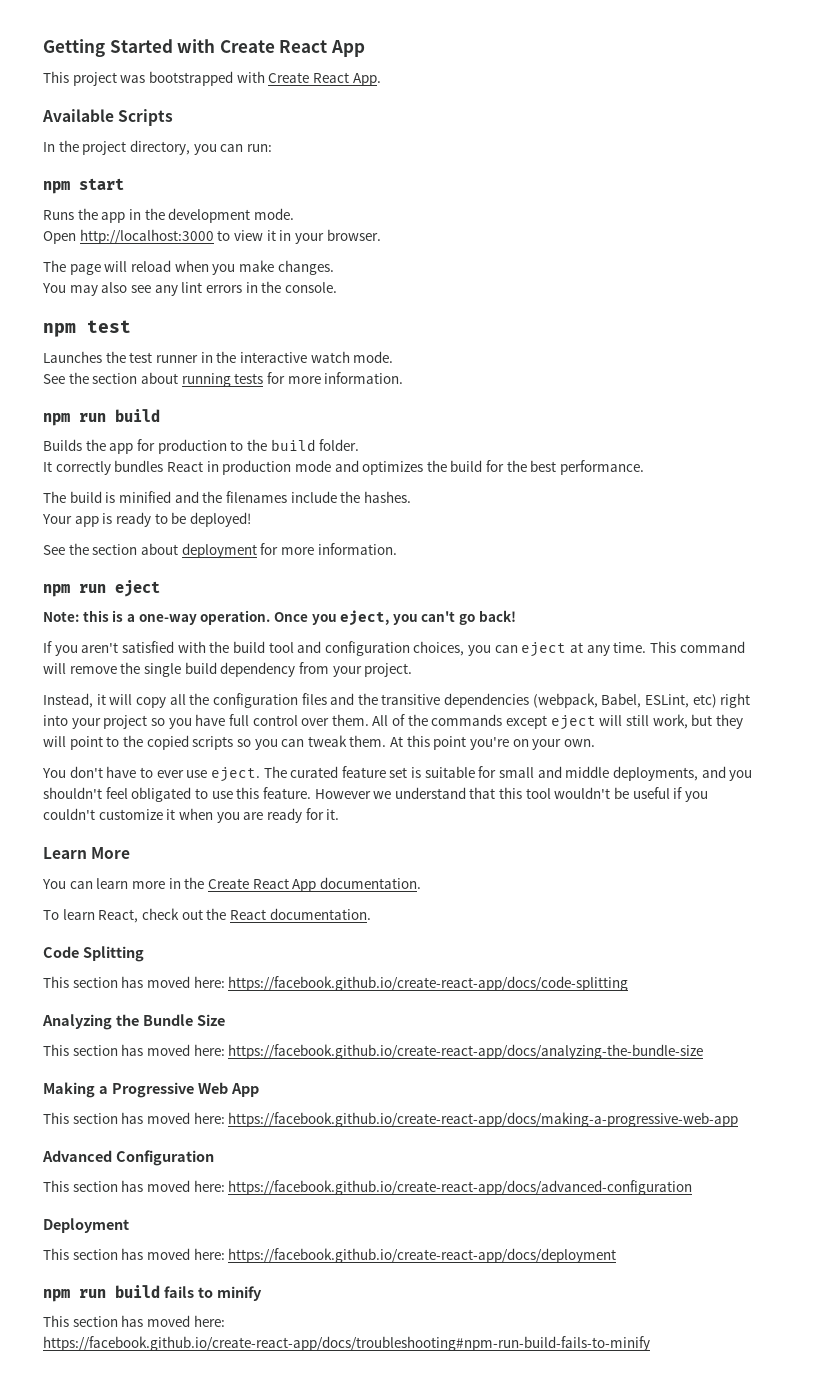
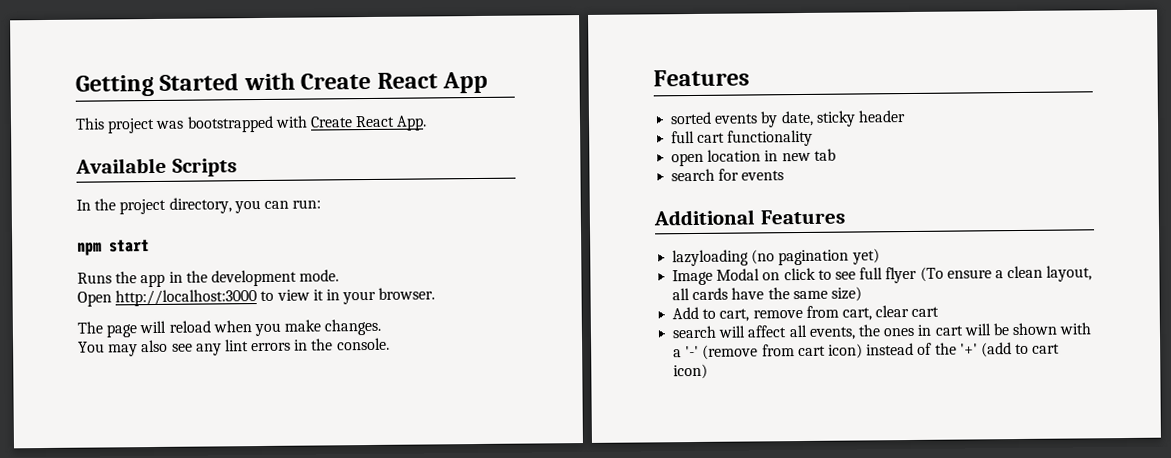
[43,320,131,337] [43,351,394,363] [43,372,404,387] [43,409,160,426] [43,439,360,454] [43,460,645,475] [43,491,411,503] [42,512,251,527] [43,543,397,558] [43,580,160,597] [43,610,516,626] [43,641,745,657] [43,662,413,677] [43,693,751,708] [43,714,743,730] [43,735,595,750] [42,766,753,782] [43,787,708,802] [43,808,340,823] [43,847,131,859] [42,877,421,892] [43,908,371,923] [43,946,144,962] [43,976,629,991] [42,1014,225,1030] [43,1044,704,1059] [43,1082,259,1098] [43,1112,739,1127] [42,1150,214,1166] [43,1180,693,1195] [43,1218,129,1233] [43,1248,617,1263] [43,1285,262,1302] [43,1315,225,1327] [43,1336,650,1351] npm test // Launches the test runner in the interactive watch mode. // See the section about running tests for more information. // npm run build // Builds the app for production to the build folder. // It correctly bundles React in production mode and optimizes the build for the best performance. // The build is minified and the filenames include the hashes. // Your app is ready to be deployed! // See the section about deployment for more information. // npm run eject // Note: this is a one-way operation. Once you eject, you can't go back! // If you aren't satisfied with the build tool and configuration choices, you can eject at any time. This command will remove the single build dependency from your project. // Instead, it will copy all the configuration files and the transitive dependencies (webpack, Babel, ESLint, etc) right into your project so you have full control over them. All of the commands except eject will still work, but they will point to the copied scripts so you can tweak them. At this point you're on your own. // You don't have to ever use eject. The curated feature set is suitable for small and middle deployments, and you shouldn't feel obligated to use this feature. However we understand that this tool wouldn't be useful if you couldn't customize it when you are ready for it. // Learn More // You can learn more in the Create React App documentation. // To learn React, check out the React documentation. // Code Splitting // This section has moved here: https://facebook.github.io/create-react-app/docs/code-splitting // Analyzing the Bundle Size // This section has moved here: https://facebook.github.io/create-react-app/docs/analyzing-the-bundle-size // Making a Progressive Web App // This section has moved here: https://facebook.github.io/create-react-app/docs/making-a-progressive-web-app // Advanced Configuration // This section has moved here: https://facebook.github.io/create-react-app/docs/advanced-configuration // Deployment // This section has moved here: https://facebook.github.io/create-react-app/docs/deployment // npm run build fails to minify // This section has moved here: https://facebook.github.io/create-react-app/docs/troubleshooting#npm-run-build-fails-to-minify -> [653,69,750,87] [670,110,906,128] [671,129,814,147] [671,148,836,167] [671,168,785,182] [653,209,845,226] [672,248,880,267] [672,265,1093,286] [672,286,862,302] [672,305,940,322] [672,322,1092,340] [673,342,1061,360] [673,363,709,380] Features // sorted events by date, sticky header // full cart functionality // open location in new tab // search for events // Additional Features // lazyloading (no pagination yet) // Image Modal on click to see full flyer (To ensure a clean layout, all cards have the same size) // Add to cart, remove from cart, clear cart // search will affect all events, the ones in cart will be shown with a '-' (remove from cart icon) instead of the '+' (add to cart icon)

